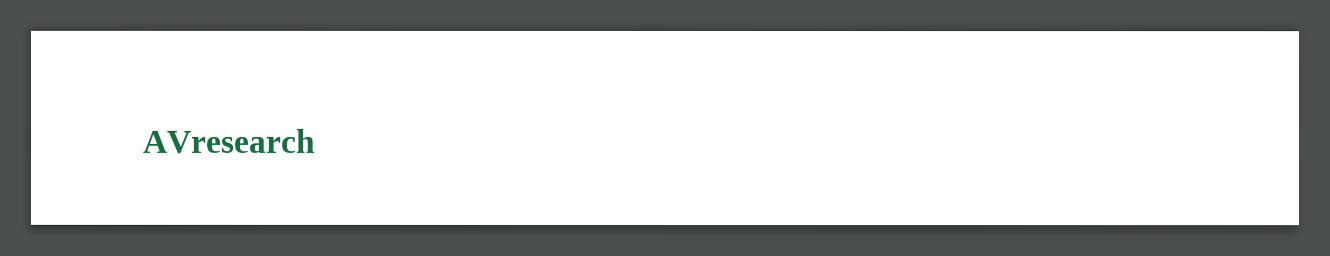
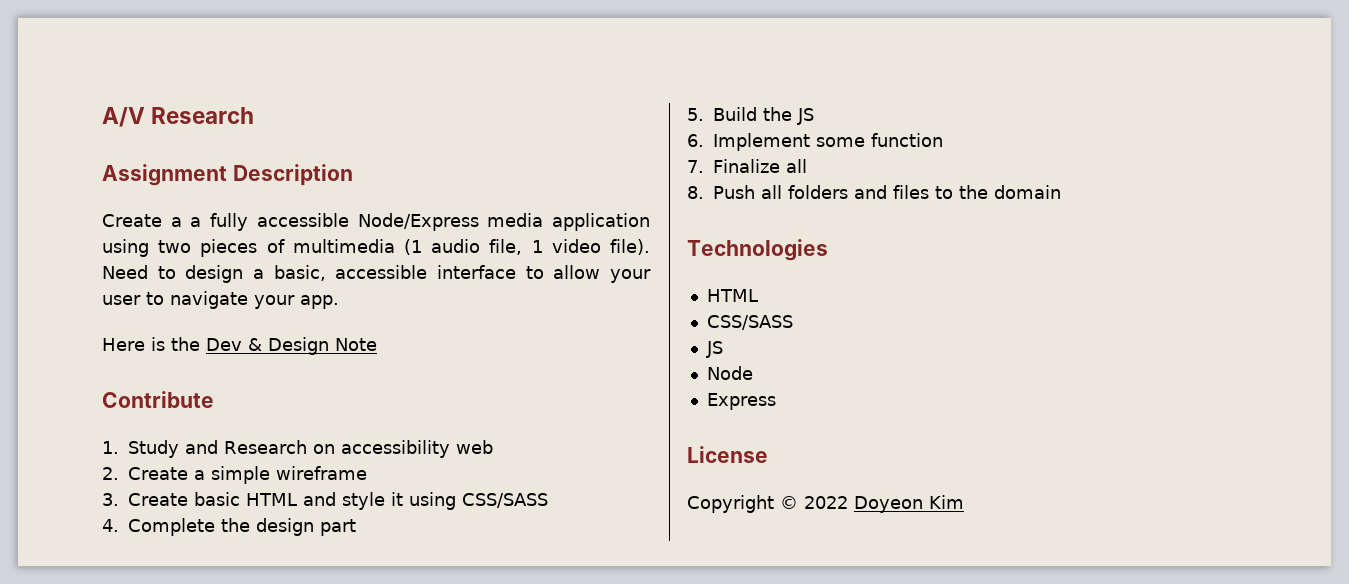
[142,128,315,154] AVresearch -> [102,107,255,127] [102,164,353,186] [102,213,650,231] [102,239,650,257] [102,265,651,283] [102,291,339,309] [102,337,377,355] [102,391,214,408] [102,440,493,458] [102,466,367,484] [102,492,548,510] [102,518,356,536] [687,107,814,125] [687,133,943,151] [687,159,807,173] [687,185,1061,199] [687,239,828,261] [706,289,758,302] [706,315,793,330] [705,341,723,358] [706,366,753,380] [706,393,776,410] [687,446,768,463] [687,495,964,513] A/V Research // Assignment Description // Create a a fully accessible Node/Express media application using two pieces of multimedia (1 audio file, 1 video file). Need to design a basic, accessible interface to allow your user to navigate your app. // Here is the Dev & Design Note // Contribute // 1. Study and Research on accessibility web // 2. Create a simple wireframe // 3. Create basic HTML and style it using CSS/SASS // 4. Complete the design part // 5. Build the JS // 6. Implement some function // 7. Finalize all // 8. Push all folders and files to the domain // Technologies // HTML // CSS/SASS // JS // Node // Express // License // Copyright © 2022 Doyeon Kim

